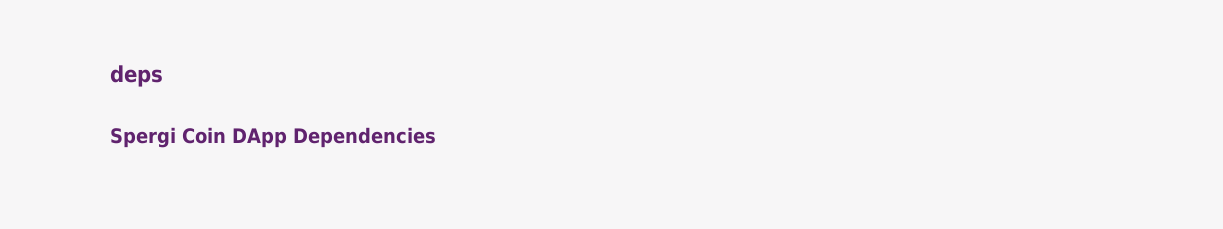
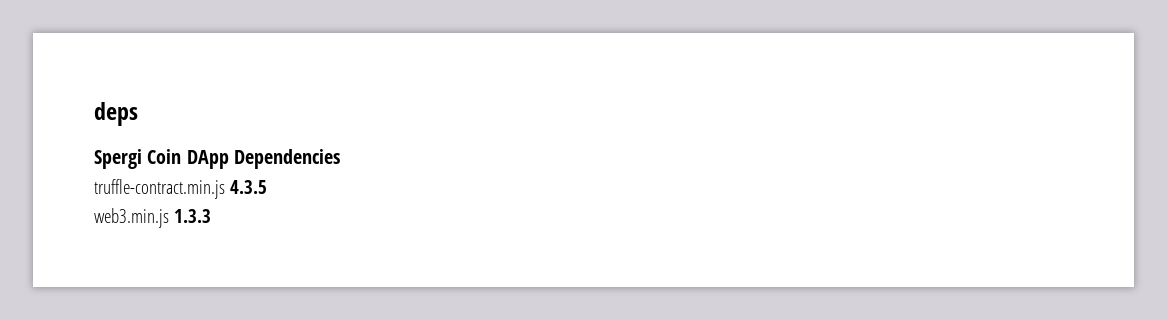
(436, 137) none -> [94,179,267,199] [94,208,211,228] // truffle-contract.min.js 4.3.5 // web3.min.js 1.3.3

